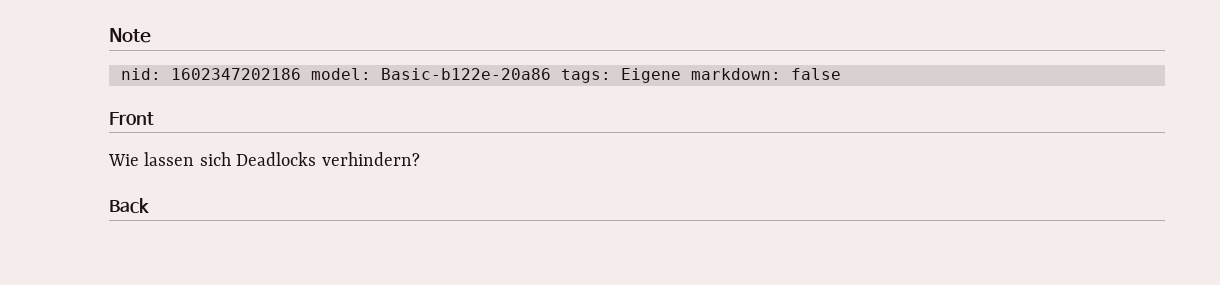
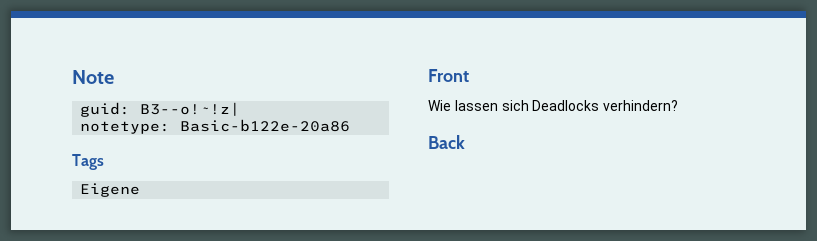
[121,68,371,80] nid: 1602347202186 model: -> [80,102,241,117] [80,121,171,134] guid: B3--o!~!z| // notetype:
[561,69,611,83] tags: -> [72,154,104,170] // Tags //
[691,68,841,80] markdown: false -> (141, 190) none

